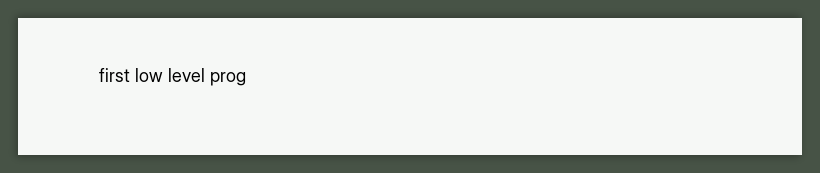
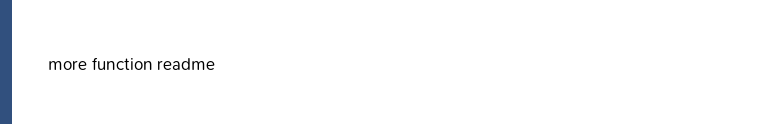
[99,68,246,86] first low level prog -> [48,57,216,70] more function readme

